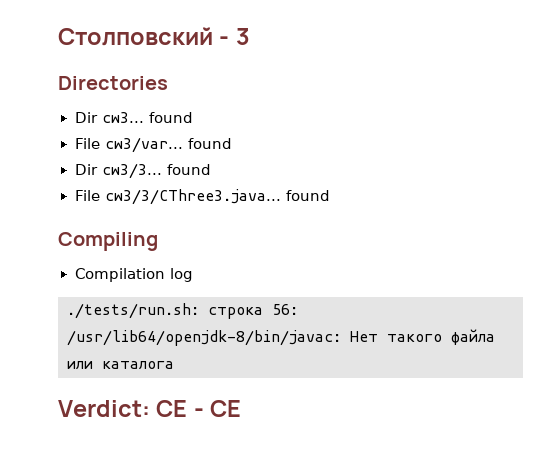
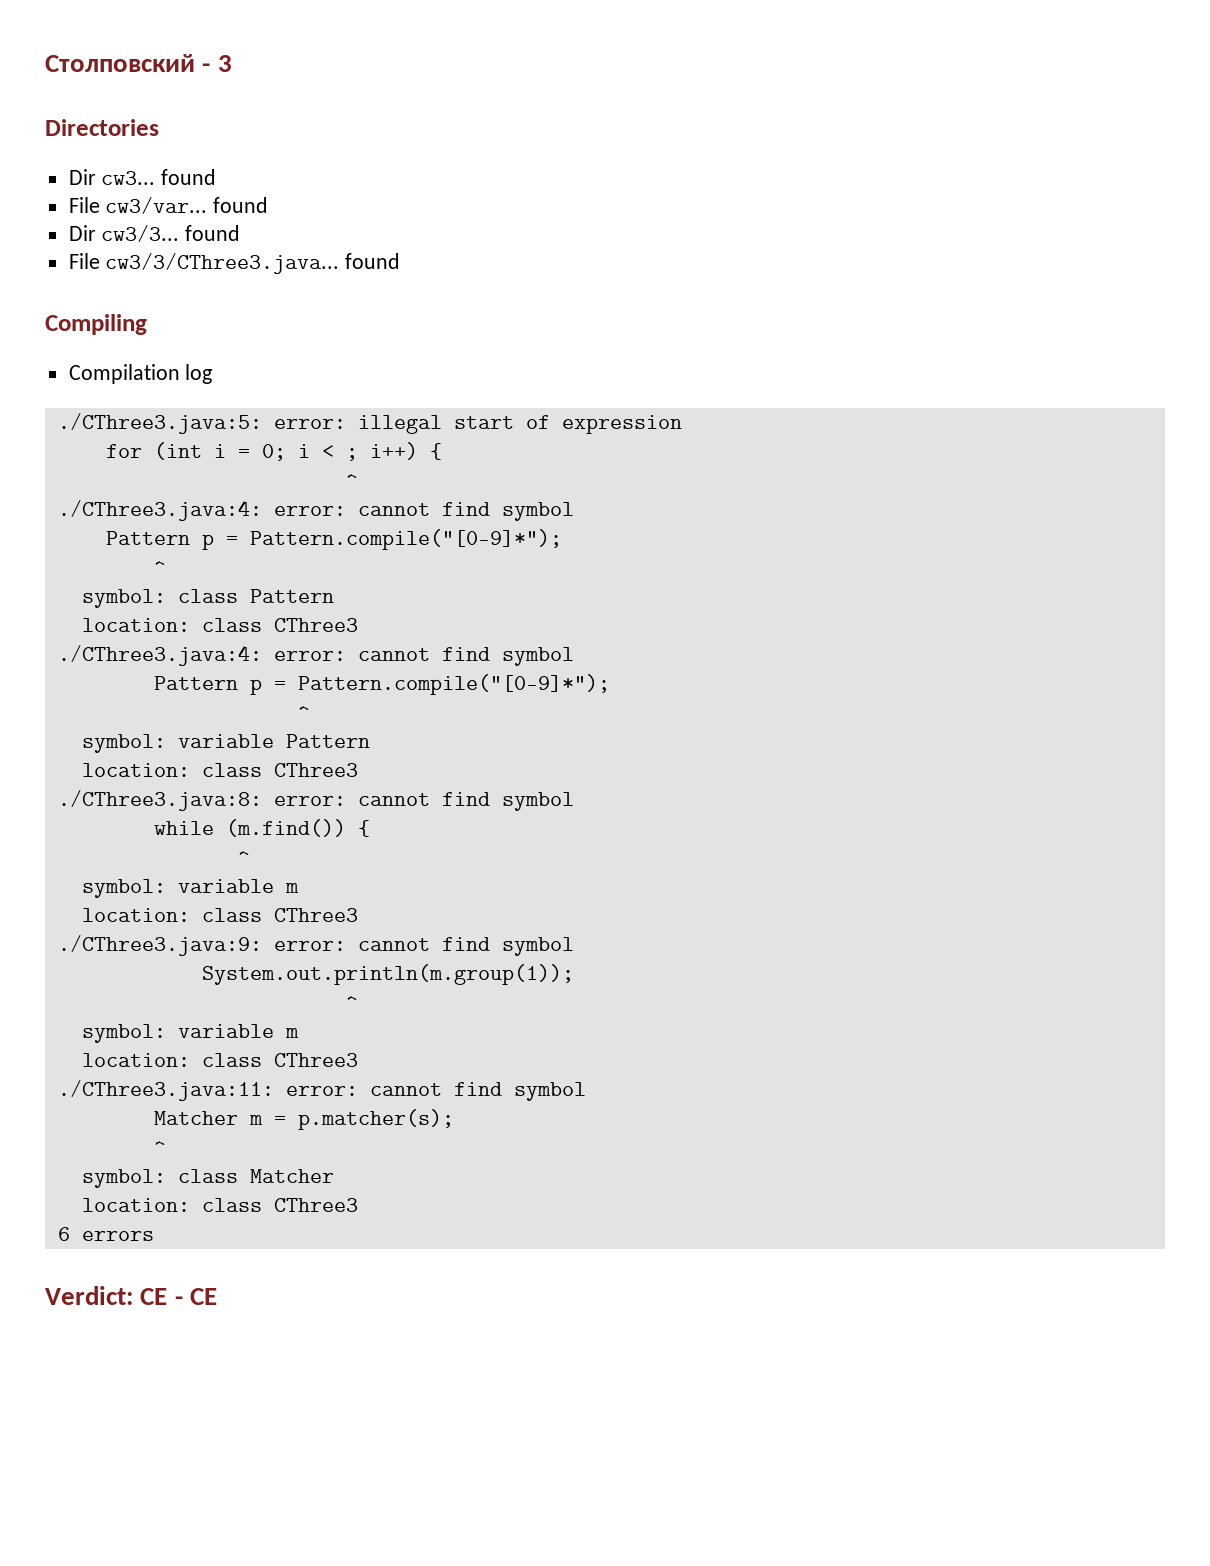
[67,303,298,319] [67,329,495,346] [67,361,174,370] ./tests/run.sh: строка 56: /usr/lib64/openjdk-8/bin/javac: Нет такого файла или каталога -> [57,413,682,434] [105,442,442,461] [345,474,358,487] [57,500,574,521] [105,529,562,550] [153,561,166,574] [81,589,334,608] [81,618,358,632] [57,645,574,666] [153,674,610,695] [297,706,310,719] [81,734,370,753] [81,763,358,777] [57,790,574,811] [153,819,370,837] [237,851,250,864] [81,879,299,898] [81,908,358,922] [57,935,574,956] [201,964,574,985] [345,996,358,1009] [81,1024,299,1043] [81,1053,358,1067] [57,1080,586,1101] [153,1109,454,1130] [153,1141,166,1154] [81,1169,334,1188] [81,1198,358,1212] [57,1227,154,1241] ./CThree3.java:5: error: illegal start of expression // for (int i = 0; i < ; i++) { // ^ // ./CThree3.java:4: error: cannot find symbol // Pattern p = Pattern.compile("[0-9]*"); // ^ // symbol: class Pattern // location: class CThree3 // ./CThree3.java:4: error: cannot find symbol // Pattern p = Pattern.compile("[0-9]*"); // ^ // symbol: variable Pattern // location: class CThree3 // ./CThree3.java:8: error: cannot find symbol // while (m.find()) { // ^ // symbol: variable m // location: class CThree3 // ./CThree3.java:9: error: cannot find symbol // System.out.println(m.group(1)); // ^ // symbol: variable m // location: class CThree3 // ./CThree3.java:11: error: cannot find symbol // Matcher m = p.matcher(s); // ^ // symbol: class Matcher // location: class CThree3 // 6 errors

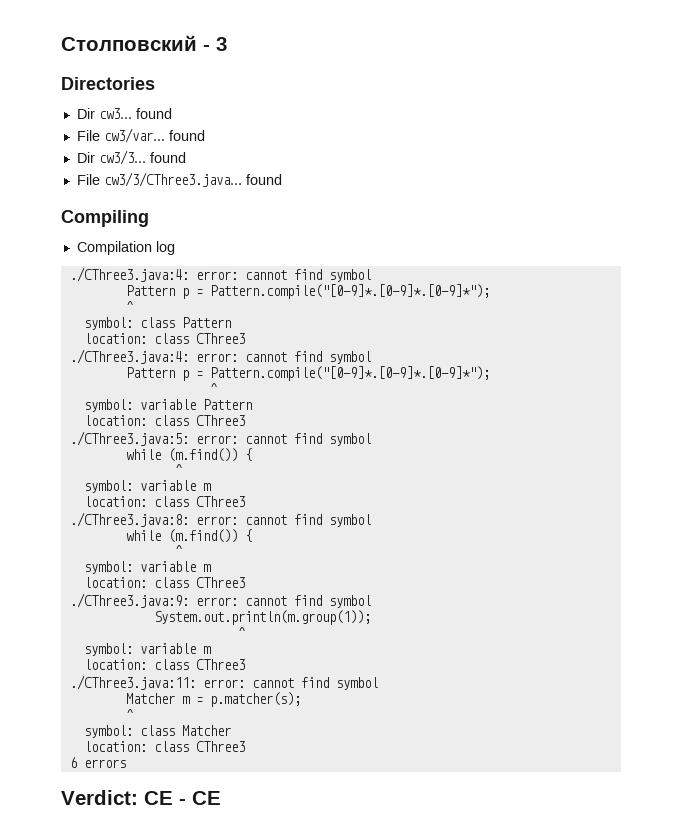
[57,413,682,434] [105,442,442,461] [345,474,358,487] [57,500,574,521] [105,529,562,550] // ./CThree3.java:5: error: illegal start of expression // for (int i = 0; i < ; i++) { // ^ // ./CThree3.java:4: error: cannot find symbol // Pattern p = Pattern.compile("[0-9]*"); -> [69,267,371,282] [125,284,490,299] // ./CThree3.java:4: error: cannot find symbol // Pattern p = Pattern.compile("[0-9]*.[0-9]*.[0-9]*");
[297,674,610,695] Pattern.compile("[0-9]*"); -> [209,366,490,381] Pattern.compile("[0-9]*.[0-9]*.[0-9]*");
(358, 770) none -> [69,431,371,446] [125,448,252,462] [174,464,182,475] [83,480,211,493] [83,496,245,507] // ./CThree3.java:5: error: cannot find symbol // while (m.find()) { // ^ // symbol: variable m // location: class CThree3

